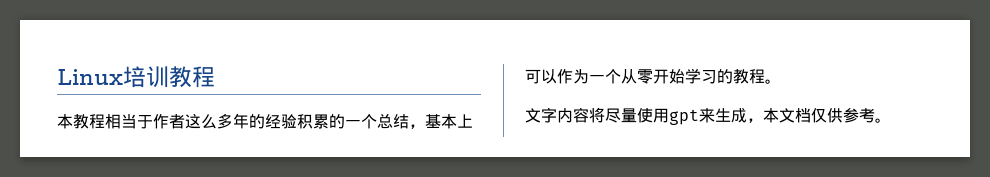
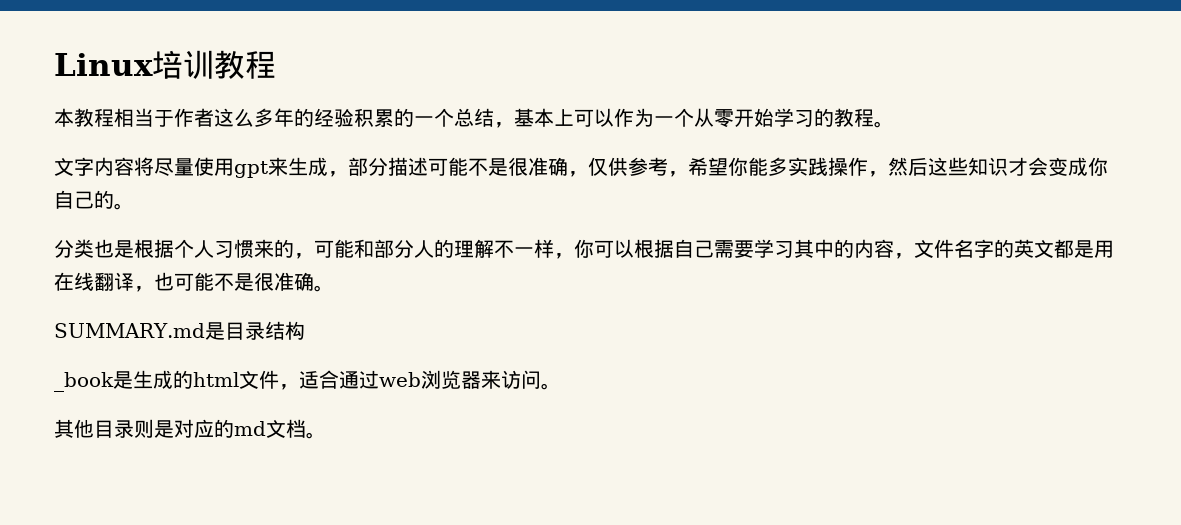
[763,108,875,123] 本文档仅供参考 -> [348,157,1108,177] [54,190,134,210] [54,239,1114,259] [54,272,334,292] [54,321,305,340] [54,370,561,392] [54,419,306,438] 部分描述可能不是很准确，仅供参考，希望你能多实践操作，然后这些知识才会变成你自己的。 // 分类也是根据个人习惯来的，可能和部分人的理解不一样，你可以根据自己需要学习其中的内容，文件名字的英文都是用在线翻译，也可能不是很准确。 // SUMMARY.md是目录结构 // _book是生成的html文件，适合通过web浏览器来访问。 // 其他目录则是对应的md文档

